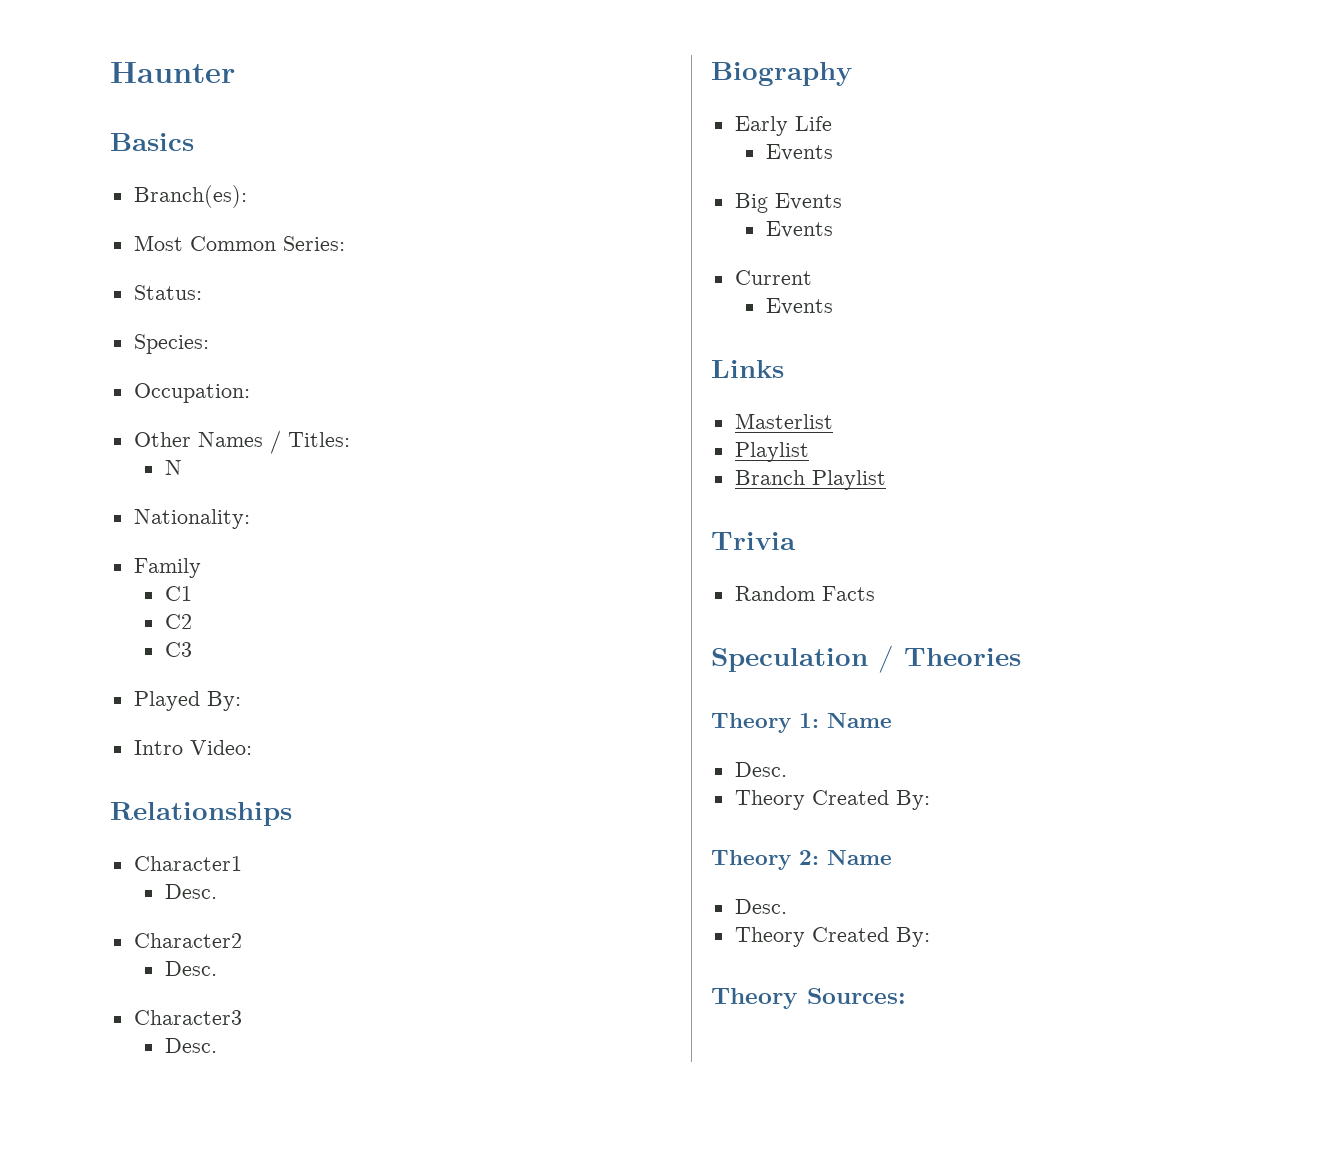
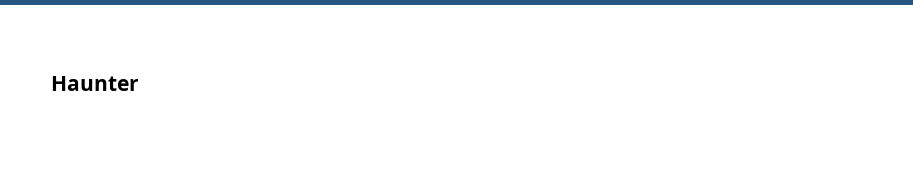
[110,133,194,151] [133,185,247,208] [133,235,345,251] [133,285,202,300] [133,334,209,354] [133,383,250,403] [133,430,350,454] [164,460,182,475] [133,509,250,529] [133,558,201,578] [164,586,192,601] [164,614,192,629] [164,642,192,657] [133,691,241,711] [133,740,252,755] [110,802,292,826] [133,856,242,871] [164,884,217,899] [133,933,242,948] [164,961,217,976] [133,1010,242,1025] [164,1038,217,1053] [711,62,852,86] [734,116,832,136] [765,144,833,161] [734,193,842,213] [765,221,833,238] [734,270,812,285] [765,298,833,315] [711,360,784,378] [734,413,833,429] [734,442,809,462] [734,470,886,490] [711,532,796,550] [734,586,875,601] [711,645,1021,673] [711,713,892,733] [734,762,787,777] [734,790,930,810] [711,850,892,870] [734,899,787,914] [734,927,930,947] [711,988,906,1009] // Basics // Branch(es): // Most Common Series: // Status: // Species: // Occupation: // Other Names / Titles: // N // Nationality: // Family // C1 // C2 // C3 // Played By: // Intro Video: // Relationships // Character1 // Desc. // Character2 // Desc. // Character3 // Desc. // Biography // Early Life // Events // Big Events // Events // Current // Events // Links // Masterlist // Playlist // Branch Playlist // Trivia // Random Facts // Speculation / Theories // Theory 1: Name // Desc. // Theory Created By: // Theory 2: Name // Desc. // Theory Created By: // Theory Sources: -> (139, 83) none

